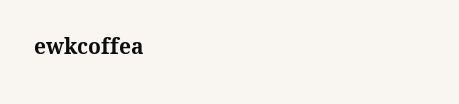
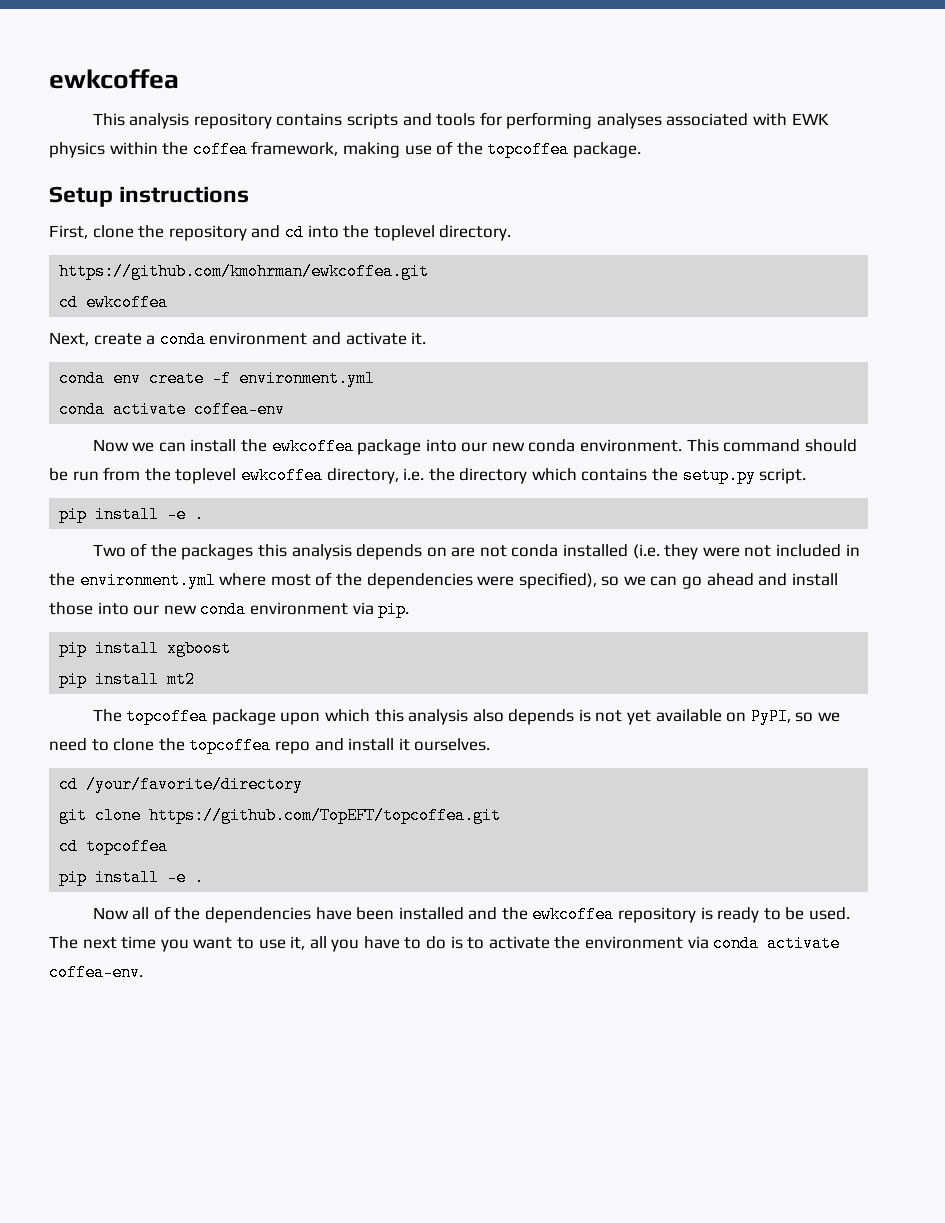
[34,37,144,54] ewkcoffea -> [49,69,179,89] [92,112,829,129] [49,141,641,158] [49,186,250,207] [49,224,512,241] [59,263,430,280] [59,294,169,311] [49,331,427,348] [59,370,376,387] [59,401,286,418] [92,438,857,455] [49,467,807,484] [59,506,205,523] [92,543,860,560] [49,572,838,589] [49,601,410,618] [59,640,232,657] [59,671,196,688] [92,708,841,725] [49,737,491,754] [59,776,304,793] [59,807,502,824] [59,838,169,855] [59,869,205,886] [92,906,851,923] [49,935,841,952] [49,964,143,981] ewkcoffea // This analysis repository contains scripts and tools for performing analyses associated with EWK physics within the coffea framework, making use of the topcoffea package. // Setup instructions // First, clone the repository and cd into the toplevel directory. // https://github.com/kmohrman/ewkcoffea.git // cd ewkcoffea // Next, create a conda environment and activate it. // conda env create -f environment.yml // conda activate coffea-env // Now we can install the ewkcoffea package into our new conda environment. This command should be run from the toplevel ewkcoffea directory, i.e. the directory which contains the setup.py script. // pip install -e . // Two of the packages this analysis depends on are not conda installed (i.e. they were not included in the environment.yml where most of the dependencies were specified), so we can go ahead and install those into our new conda environment via pip. // pip install xgboost // pip install mt2 // The topcoffea package upon which this analysis also depends is not yet available on PyPI, so we need to clone the topcoffea repo and install it ourselves. // cd /your/favorite/directory // git clone https://github.com/TopEFT/topcoffea.git // cd topcoffea // pip install -e . // Now all of the dependencies have been installed and the ewkcoffea repository is ready to be used. The next time you want to use it, all you have to do is to activate the environment via conda activate coffea-env.

